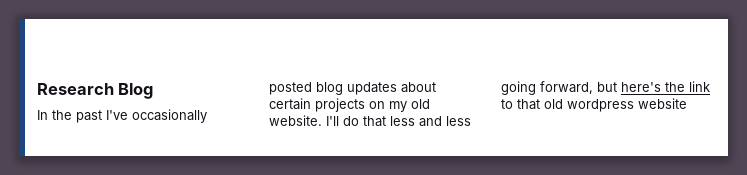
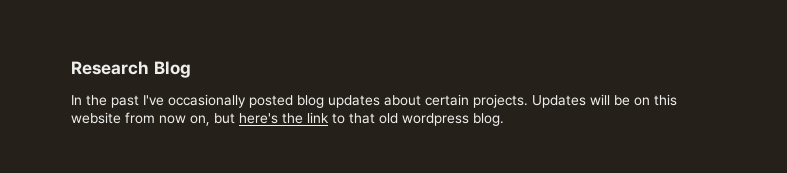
[315,98,430,112] [269,115,471,127] [501,81,593,95] projects on my old website. I'll do that less and less going forward, -> [473,94,677,108] [71,112,210,126] projects. Updates will be on this website from now on,
[638,98,687,109] website -> [473,113,504,126] blog.

